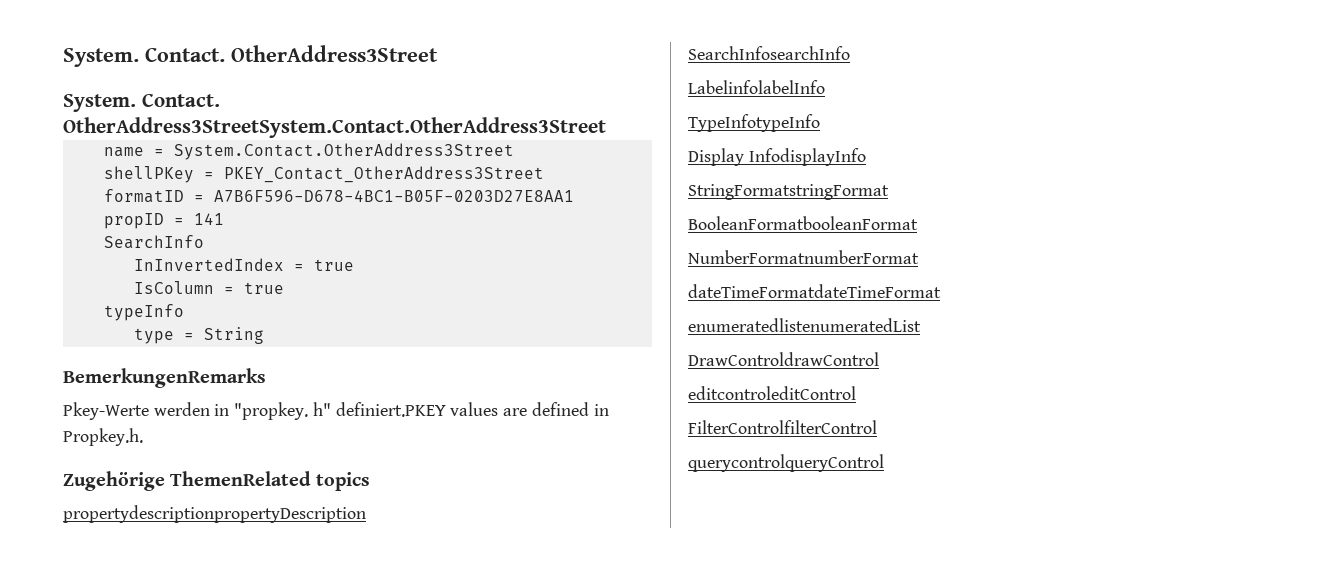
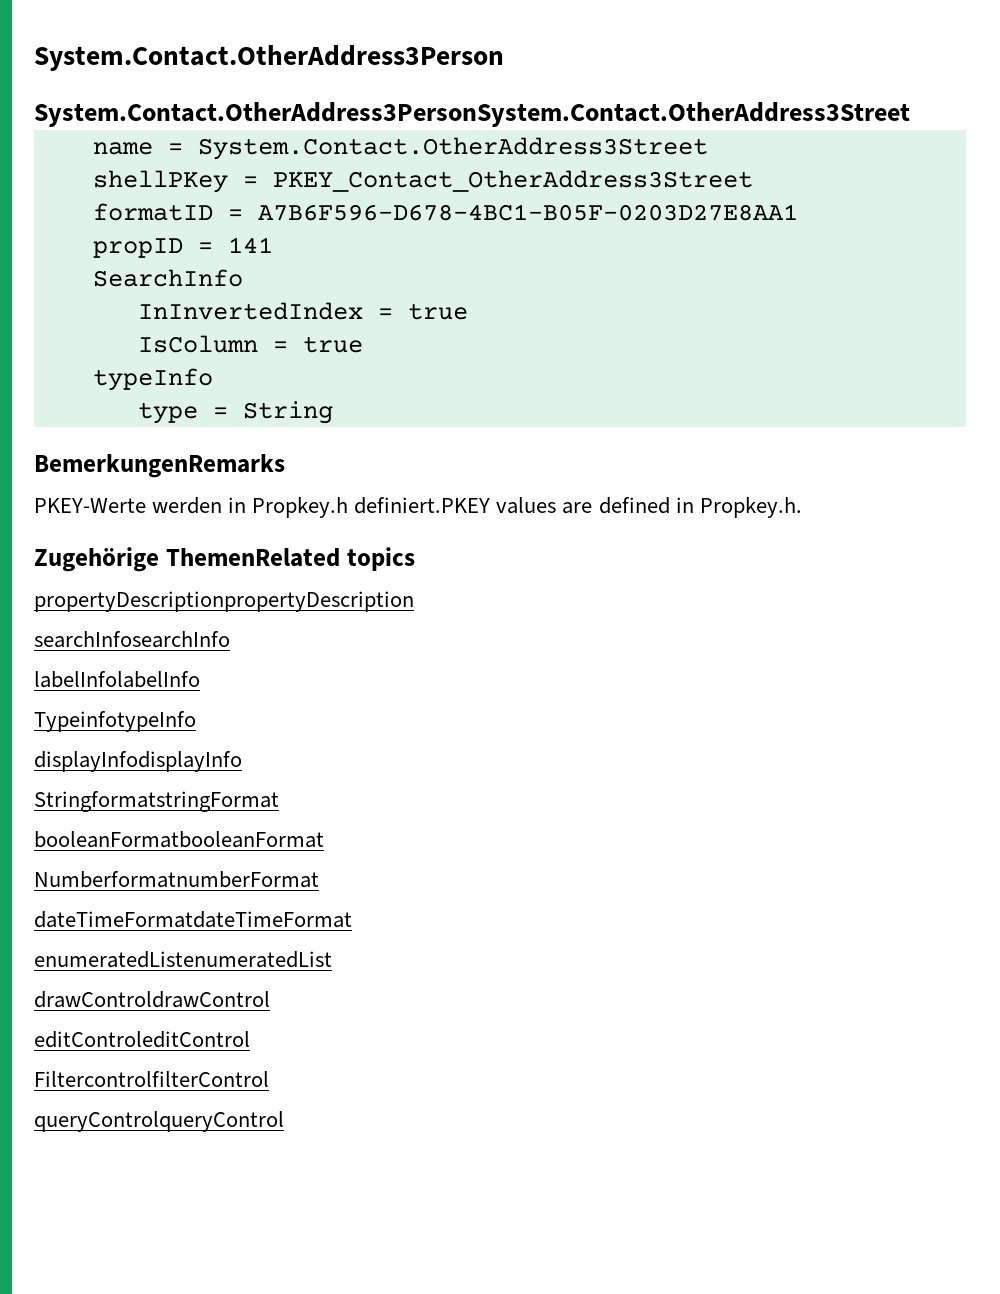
[63,45,438,67] [63,94,220,112] [63,117,606,138] System. Contact. OtherAddress3Street // System. Contact. OtherAddress3StreetSystem.Contact.OtherAddress3Street -> [34,45,504,71] [34,102,910,127] System.Contact.OtherAddress3Person // System.Contact.OtherAddress3PersonSystem.Contact.OtherAddress3Street
[63,402,149,420] Pkey-Werte -> [34,498,146,513] PKEY-Werte
[234,402,331,420] "propkey. h" -> [252,497,349,518] Propkey.h
[63,505,366,523] [688,46,850,60] [688,80,825,94] [688,114,820,132] [688,148,866,166] [688,184,889,200] [688,216,918,230] [688,250,919,264] [688,284,941,298] [688,318,921,332] [688,352,879,366] [688,386,856,400] [688,420,877,434] [688,454,884,472] propertydescriptionpropertyDescription // SearchInfosearchInfo // LabelinfolabelInfo // TypeInfotypeInfo // Display InfodisplayInfo // StringFormatstringFormat // BooleanFormatbooleanFormat // NumberFormatnumberFormat // dateTimeFormatdateTimeFormat // enumeratedlistenumeratedList // DrawControldrawControl // editcontroleditControl // FilterControlfilterControl // querycontrolqueryControl -> [34,591,414,612] [34,631,230,648] [34,671,200,688] [34,711,196,732] [34,751,242,772] [34,791,279,812] [34,831,324,848] [34,871,319,888] [34,911,352,928] [34,951,332,968] [34,991,270,1008] [34,1031,250,1048] [34,1071,269,1087] [34,1111,284,1132] propertyDescriptionpropertyDescription // searchInfosearchInfo // labelInfolabelInfo // TypeinfotypeInfo // displayInfodisplayInfo // StringformatstringFormat // booleanFormatbooleanFormat // NumberformatnumberFormat // dateTimeFormatdateTimeFormat // enumeratedListenumeratedList // drawControldrawControl // editControleditControl // FiltercontrolfilterControl // queryControlqueryControl

